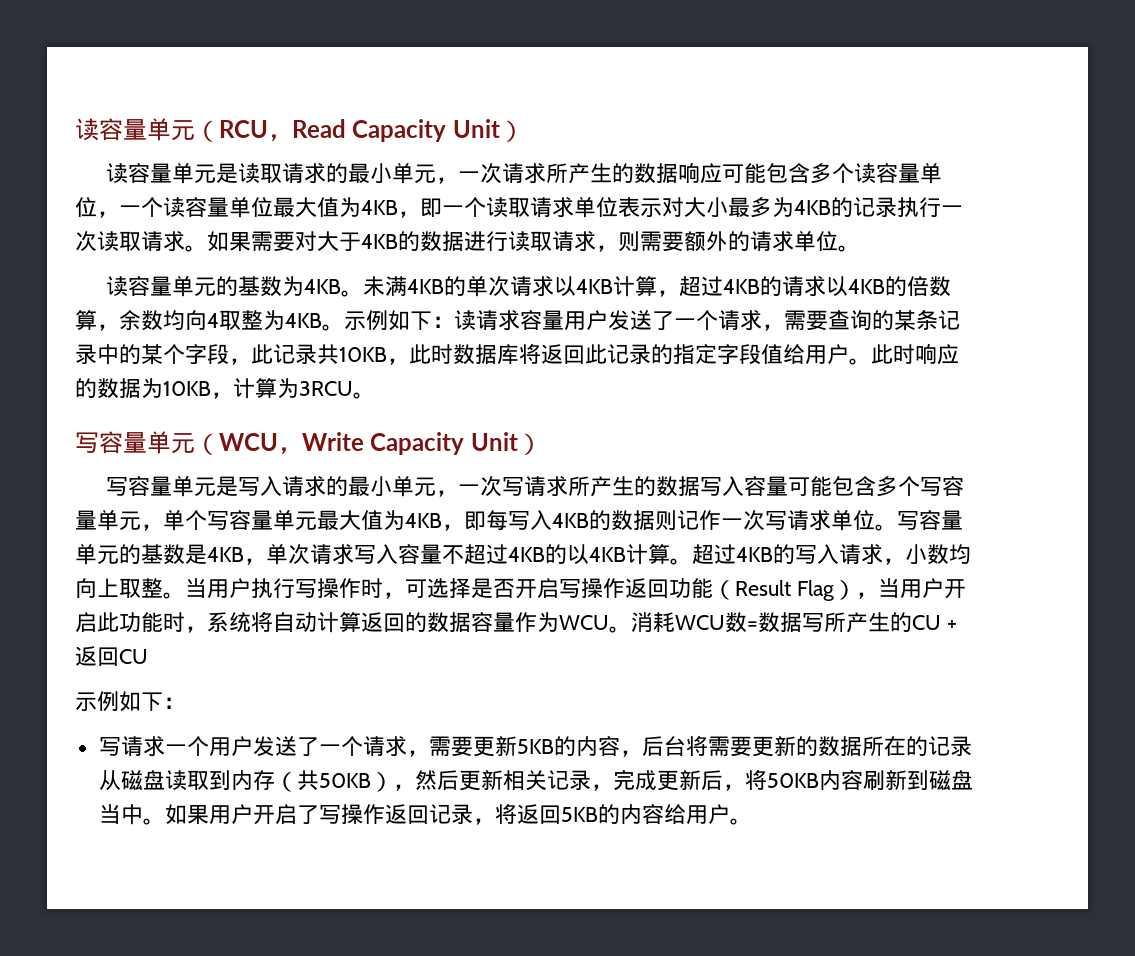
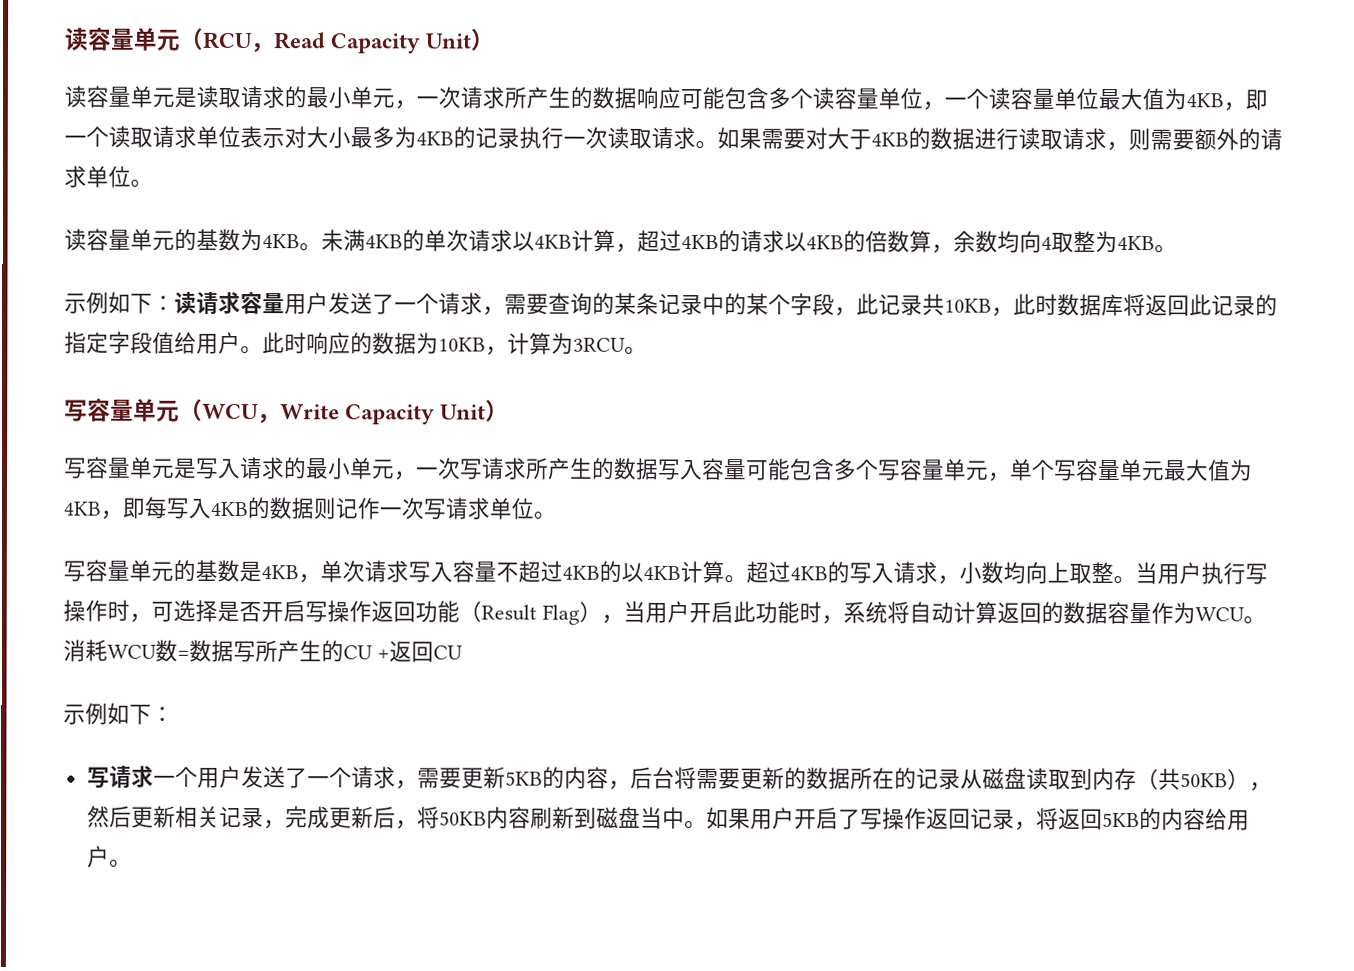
(344, 327) none -> (1177, 249) //
(897, 527) none -> (556, 515) //

